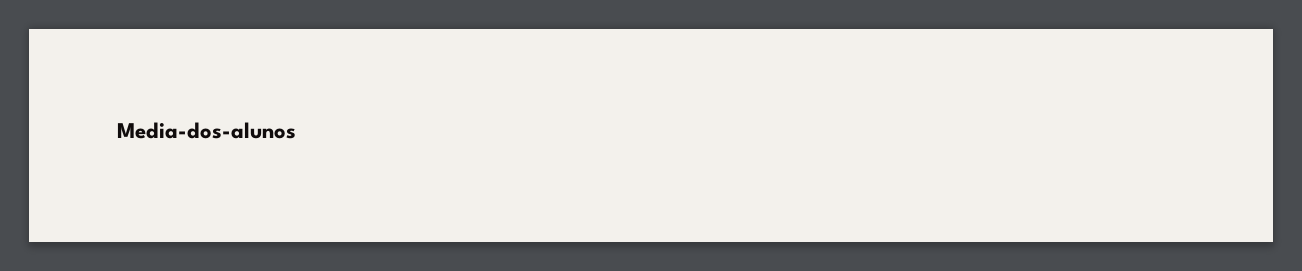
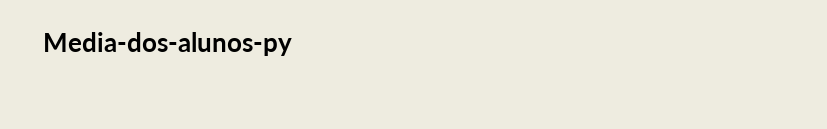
[117,122,296,139] Media-dos-alunos -> [43,32,292,56] Media-dos-alunos-py

